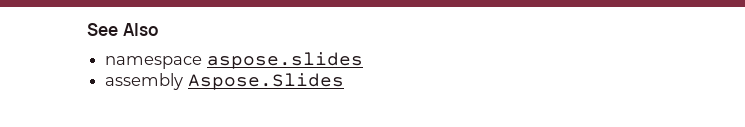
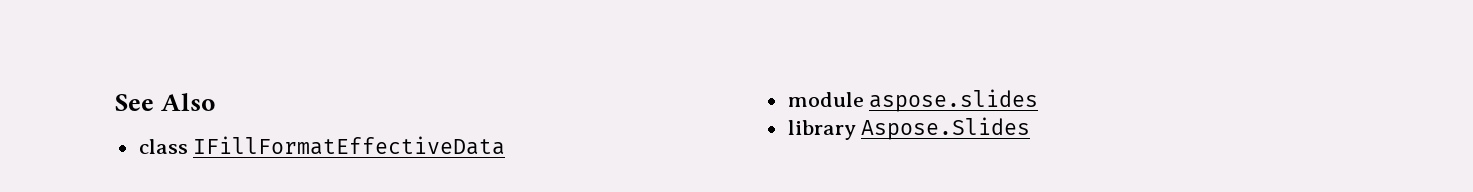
[105,56,203,69] namespace -> [138,136,506,155] [787,92,864,107] class IFillFormatEffectiveData // module
[105,73,184,90] assembly -> [787,120,856,140] library

